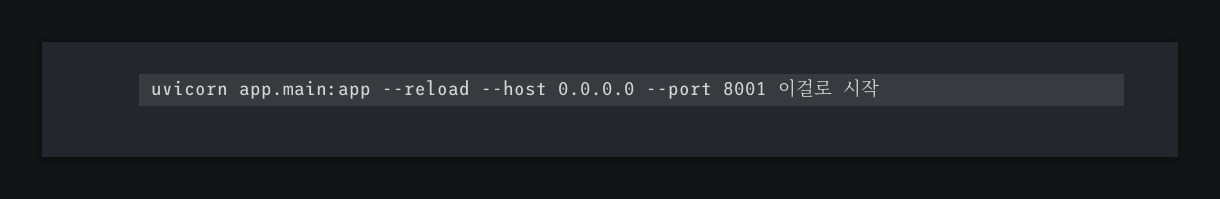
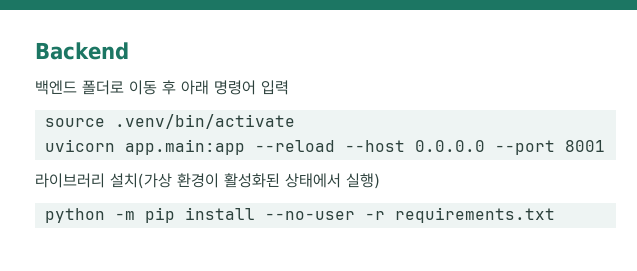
(151, 88) none -> [35,42,129,60] [35,80,289,95] [44,114,295,129] Backend // 백엔드 폴더로 이동 후 아래 명령어 입력 // source .venv/bin/activate //
[778,79,879,98] 이걸로 시작 -> [35,173,380,189] [44,207,555,223] // 라이브러리 설치(가상 환경이 활성화된 상태에서 실행) // python -m pip install --no-user -r requirements.txt

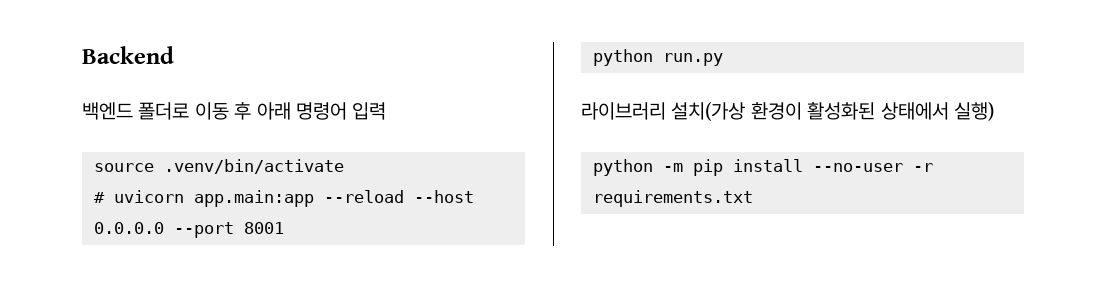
(295, 121) none -> [94,192,105,203] #
(605, 146) none -> [593,49,723,66] // python run.py

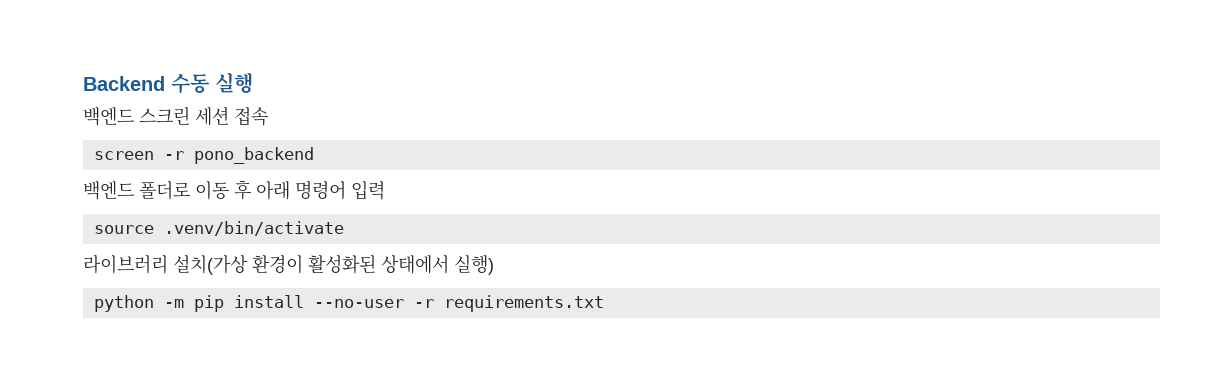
(174, 55) none -> [171,72,253,94] [83,107,268,126] [93,147,314,164] 수동 실행 // 백엔드 스크린 세션 접속 // screen -r pono_backend
[94,190,474,207] [94,222,284,238] [593,49,723,66] // # uvicorn app.main:app --reload --host 0.0.0.0 --port 8001 // python run.py -> (344, 228) none

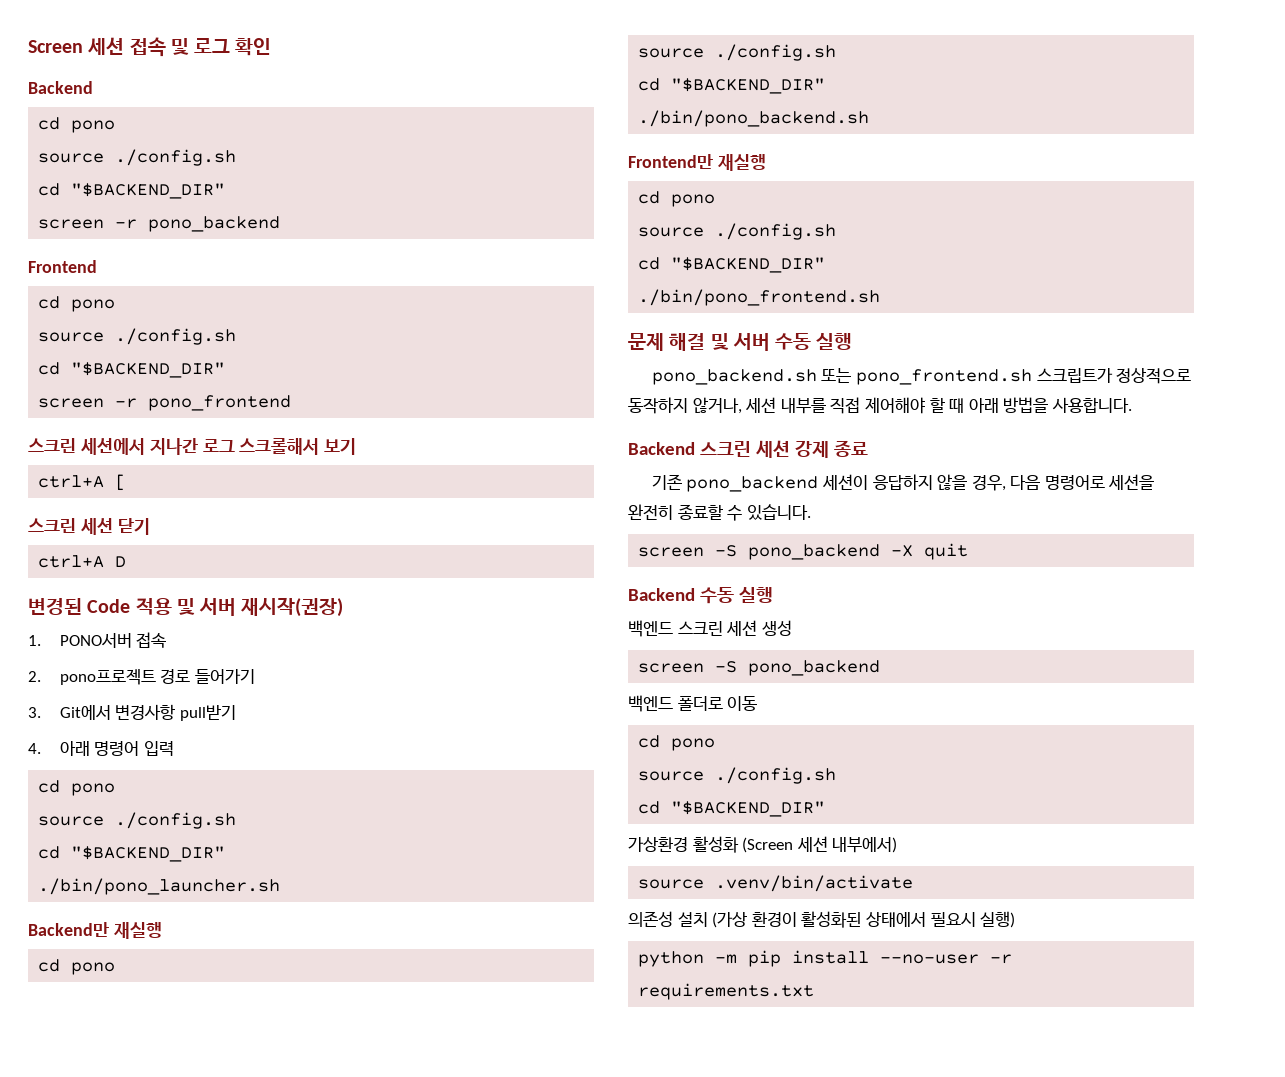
(83, 83) none -> [28,37,272,57] [28,81,93,94] [38,117,116,133] [38,149,237,166] [38,183,226,199] [38,216,281,232] [28,260,97,273] [38,296,116,312] [38,328,237,345] [38,362,226,378] [38,395,292,411] [28,438,357,455] [38,474,127,491] [28,518,150,535] [38,555,127,568] [28,597,344,617] [28,632,167,648] [28,669,255,685] [28,704,236,721] [28,741,174,756] [38,780,116,796] [38,812,237,829] [38,846,226,862] [38,878,281,895] [28,922,162,939] [38,959,116,975] [638,44,837,61] [638,78,826,94] [638,110,870,127] [628,154,766,171] [638,191,716,207] [638,223,837,240] [638,257,826,273] [638,289,881,306] [628,333,853,351] [651,368,1192,385] [628,397,1132,414] [628,440,868,458] [651,474,1155,492] [628,504,811,521] [638,543,969,560] Screen 세션 접속 및 로그 확인 // Backend // cd pono // source ./config.sh // cd "$BACKEND_DIR" // screen -r pono_backend // Frontend // cd pono // source ./config.sh // cd "$BACKEND_DIR" // screen -r pono_frontend // 스크린 세션에서 지나간 로그 스크롤해서 보기 // ctrl+A [ // 스크린 세션 닫기 // ctrl+A D // 변경된 Code 적용 및 서버 재시작(권장) // 1. PONO서버 접속 // 2. pono프로젝트 경로 들어가기 // 3. Git에서 변경사항 pull받기 // 4. 아래 명령어 입력 // cd pono // source ./config.sh // cd "$BACKEND_DIR" // ./bin/pono_launcher.sh // Backend만 재실행 // cd pono // source ./config.sh // cd "$BACKEND_DIR" // ./bin/pono_backend.sh // Frontend만 재실행 // cd pono // source ./config.sh // cd "$BACKEND_DIR" // ./bin/pono_frontend.sh // 문제 해결 및 서버 수동 실행 // pono_backend.sh 또는 pono_frontend.sh 스크립트가 정상적으로 동작하지 않거나, 세션 내부를 직접 제어해야 할 때 아래 방법을 사용합니다. // Backend 스크린 세션 강제 종료 // 기존 pono_backend 세션이 응답하지 않을 경우, 다음 명령어로 세션을 완전히 종료할 수 있습니다. // screen -S pono_backend -X quit //
[234,107,268,126] [93,151,184,160] 접속 // screen -r -> [761,620,792,636] [638,661,738,673] 생성 // screen -S
[234,180,385,200] 후 아래 명령어 입력 -> [638,735,716,751] [638,767,837,784] [638,801,826,817] [628,836,898,853] // cd pono // source ./config.sh // cd "$BACKEND_DIR" // 가상환경 활성화 (Screen 세션 내부에서)
[83,255,248,275] 라이브러리 설치(가상 -> [628,911,748,928] 의존성 설치 (가상
(449, 264) none -> [930,912,976,927] 필요시

